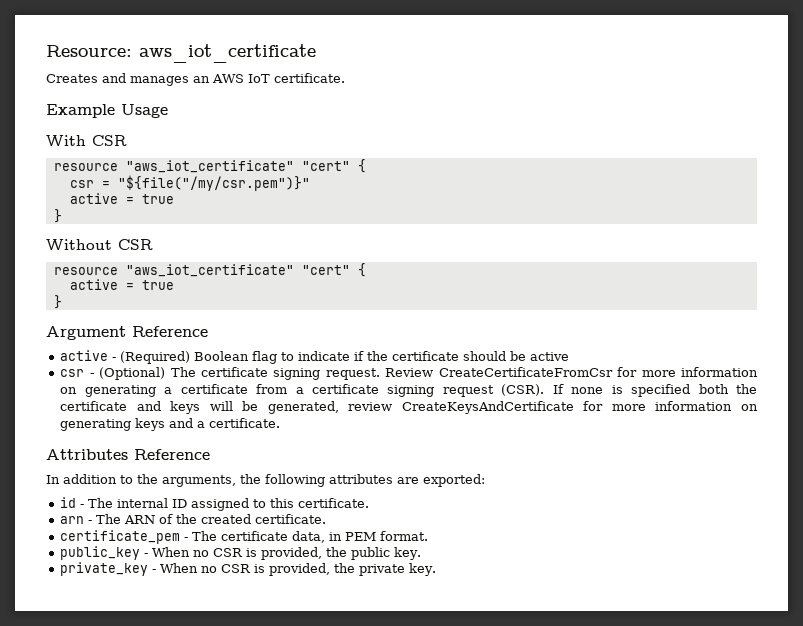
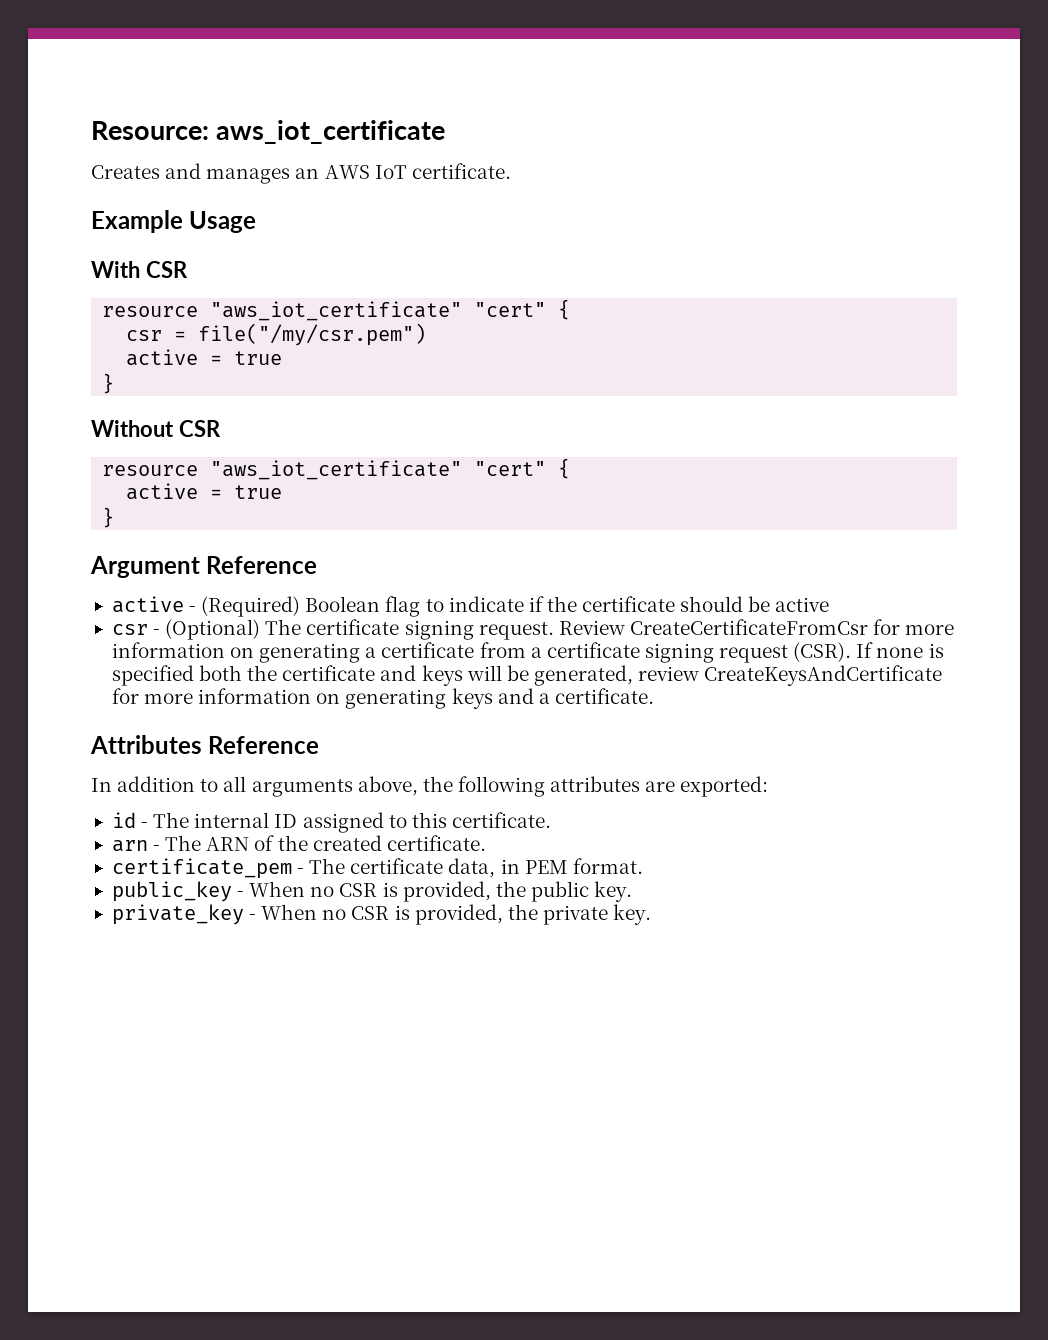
[117,175,310,191] "${file("/my/csr.pem")}" -> [198,323,427,346] file("/my/csr.pem")
[137,474,236,487] the arguments, -> [223,776,418,797] all arguments above,

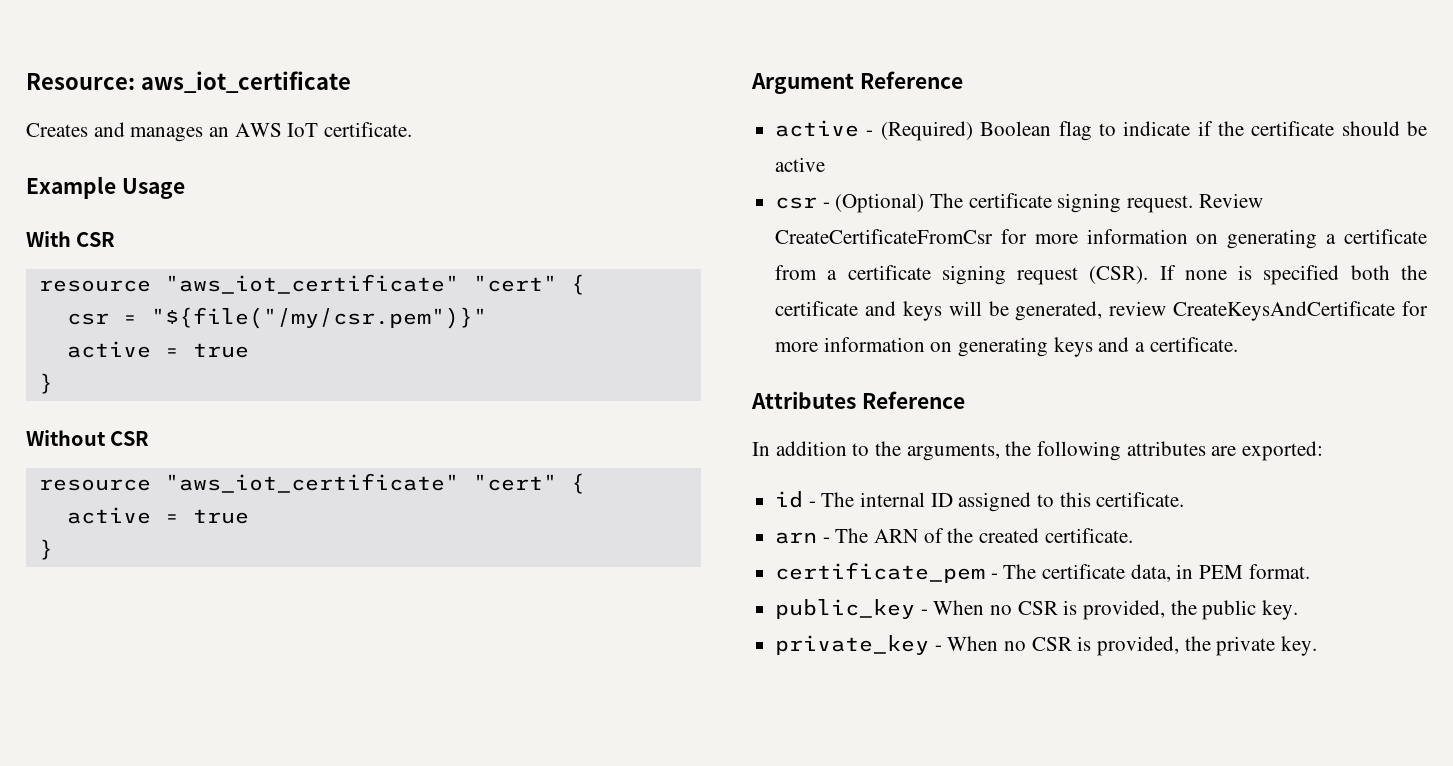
[198,323,427,346] file("/my/csr.pem") -> [150,307,487,329] "${file("/my/csr.pem")}"
[223,776,418,797] all arguments above, -> [875,441,1000,461] the arguments,

